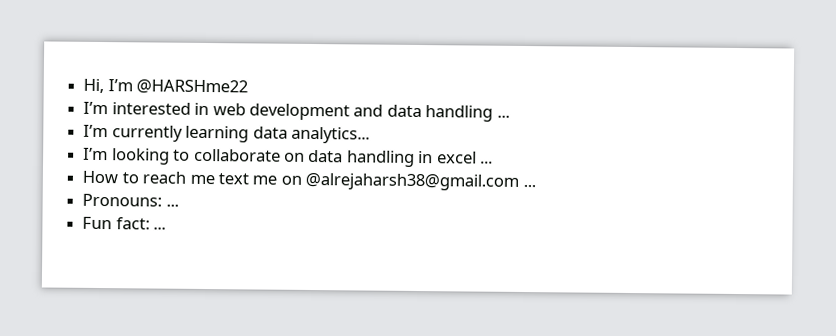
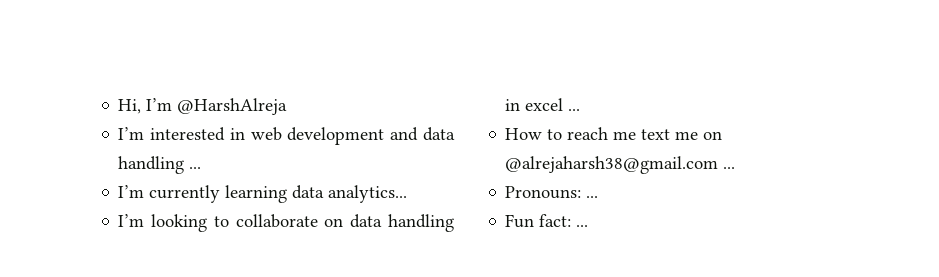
[136,79,249,95] @HARSHme22 -> [177,98,288,115] @HarshAlreja

